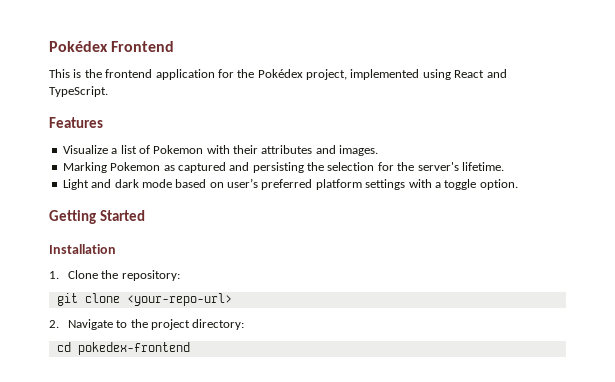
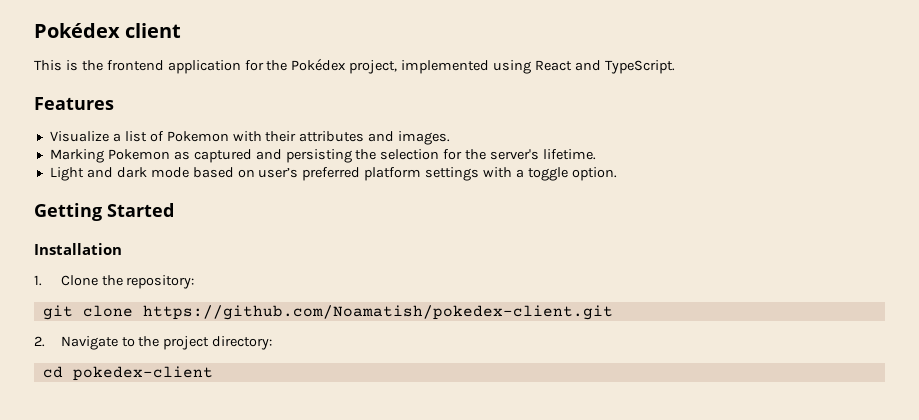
[49,41,175,52] Pokédex Frontend -> [34,23,182,38] Pokédex client
[126,293,232,306] <your-repo-url> -> [142,305,613,320] https://github.com/Noamatish/pokedex-client.git
[77,342,190,355] pokedex-frontend -> [72,366,213,381] pokedex-client

